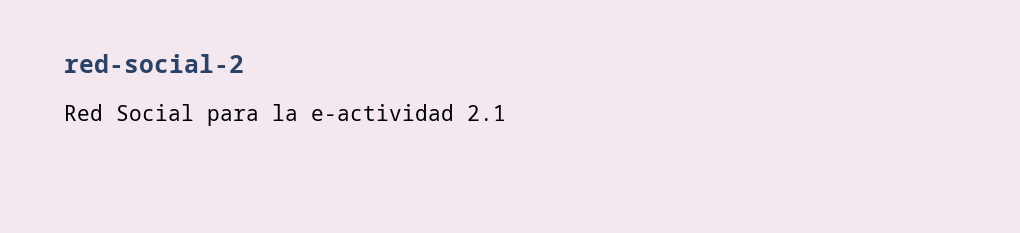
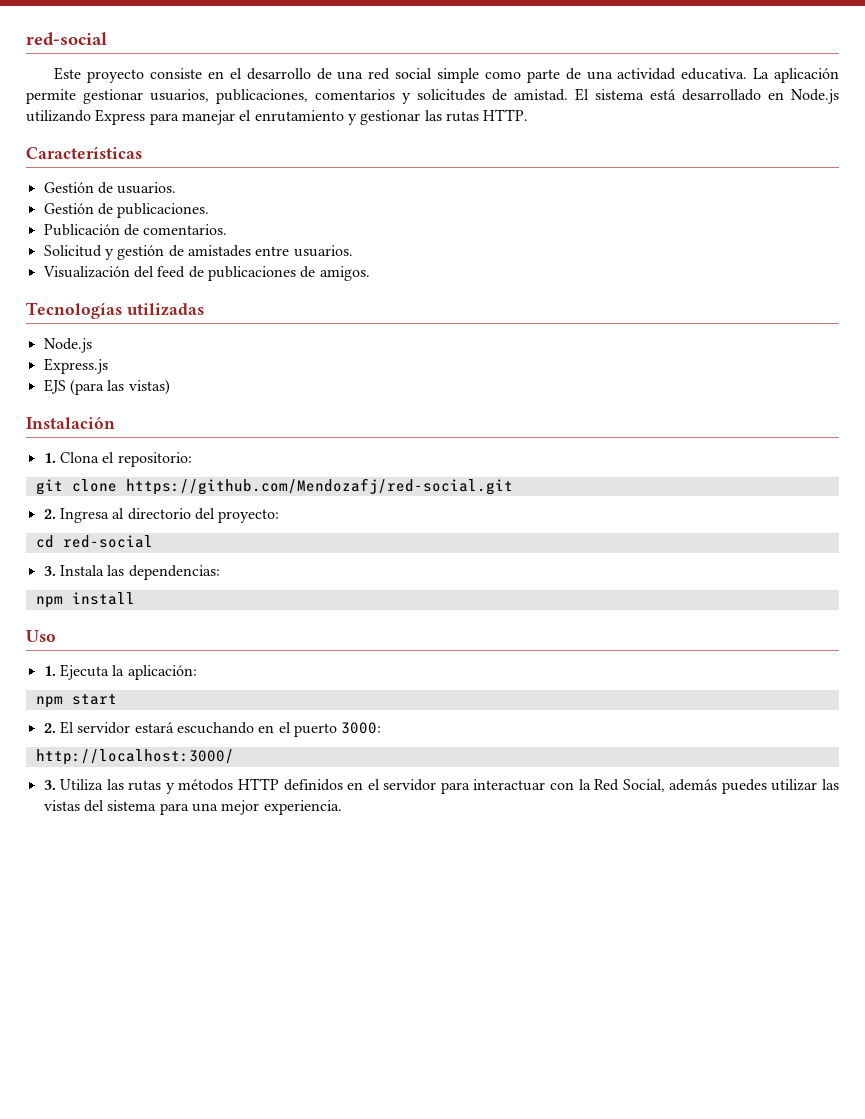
[64,54,244,73] [64,104,506,126] red-social-2 // Red Social para la e-actividad 2.1 -> [26,32,107,46] [54,67,840,83] [26,88,839,104] [26,109,529,125] [26,146,142,159] [43,182,177,194] [43,203,210,218] [43,224,228,236] [43,245,353,260] [42,266,370,281] [26,302,204,319] [43,338,92,353] [43,358,108,374] [43,379,170,395] [26,416,115,429] [43,452,192,467] [35,478,513,495] [43,508,280,523] [35,535,153,548] [43,565,220,580] [35,592,135,608] [26,630,56,642] [43,664,197,680] [35,694,117,708] [43,721,382,737] [35,749,234,765] [43,778,840,794] [43,800,342,815] red-social // Este proyecto consiste en el desarrollo de una red social simple como parte de una actividad educativa. La aplicación permite gestionar usuarios, publicaciones, comentarios y solicitudes de amistad. El sistema está desarrollado en Node.js utilizando Express para manejar el enrutamiento y gestionar las rutas HTTP. // Características // Gestión de usuarios. // Gestión de publicaciones. // Publicación de comentarios. // Solicitud y gestión de amistades entre usuarios. // Visualización del feed de publicaciones de amigos. // Tecnologías utilizadas // Node.js // Express.js // EJS (para las vistas) // Instalación // 1. Clona el repositorio: // git clone https://github.com/Mendozafj/red-social.git // 2. Ingresa al directorio del proyecto: // cd red-social // 3. Instala las dependencias: // npm install // Uso // 1. Ejecuta la aplicación: // npm start // 2. El servidor estará escuchando en el puerto 3000: // http://localhost:3000/ // 3. Utiliza las rutas y métodos HTTP definidos en el servidor para interactuar con la Red Social, además puedes utilizar las vistas del sistema para una mejor experiencia.

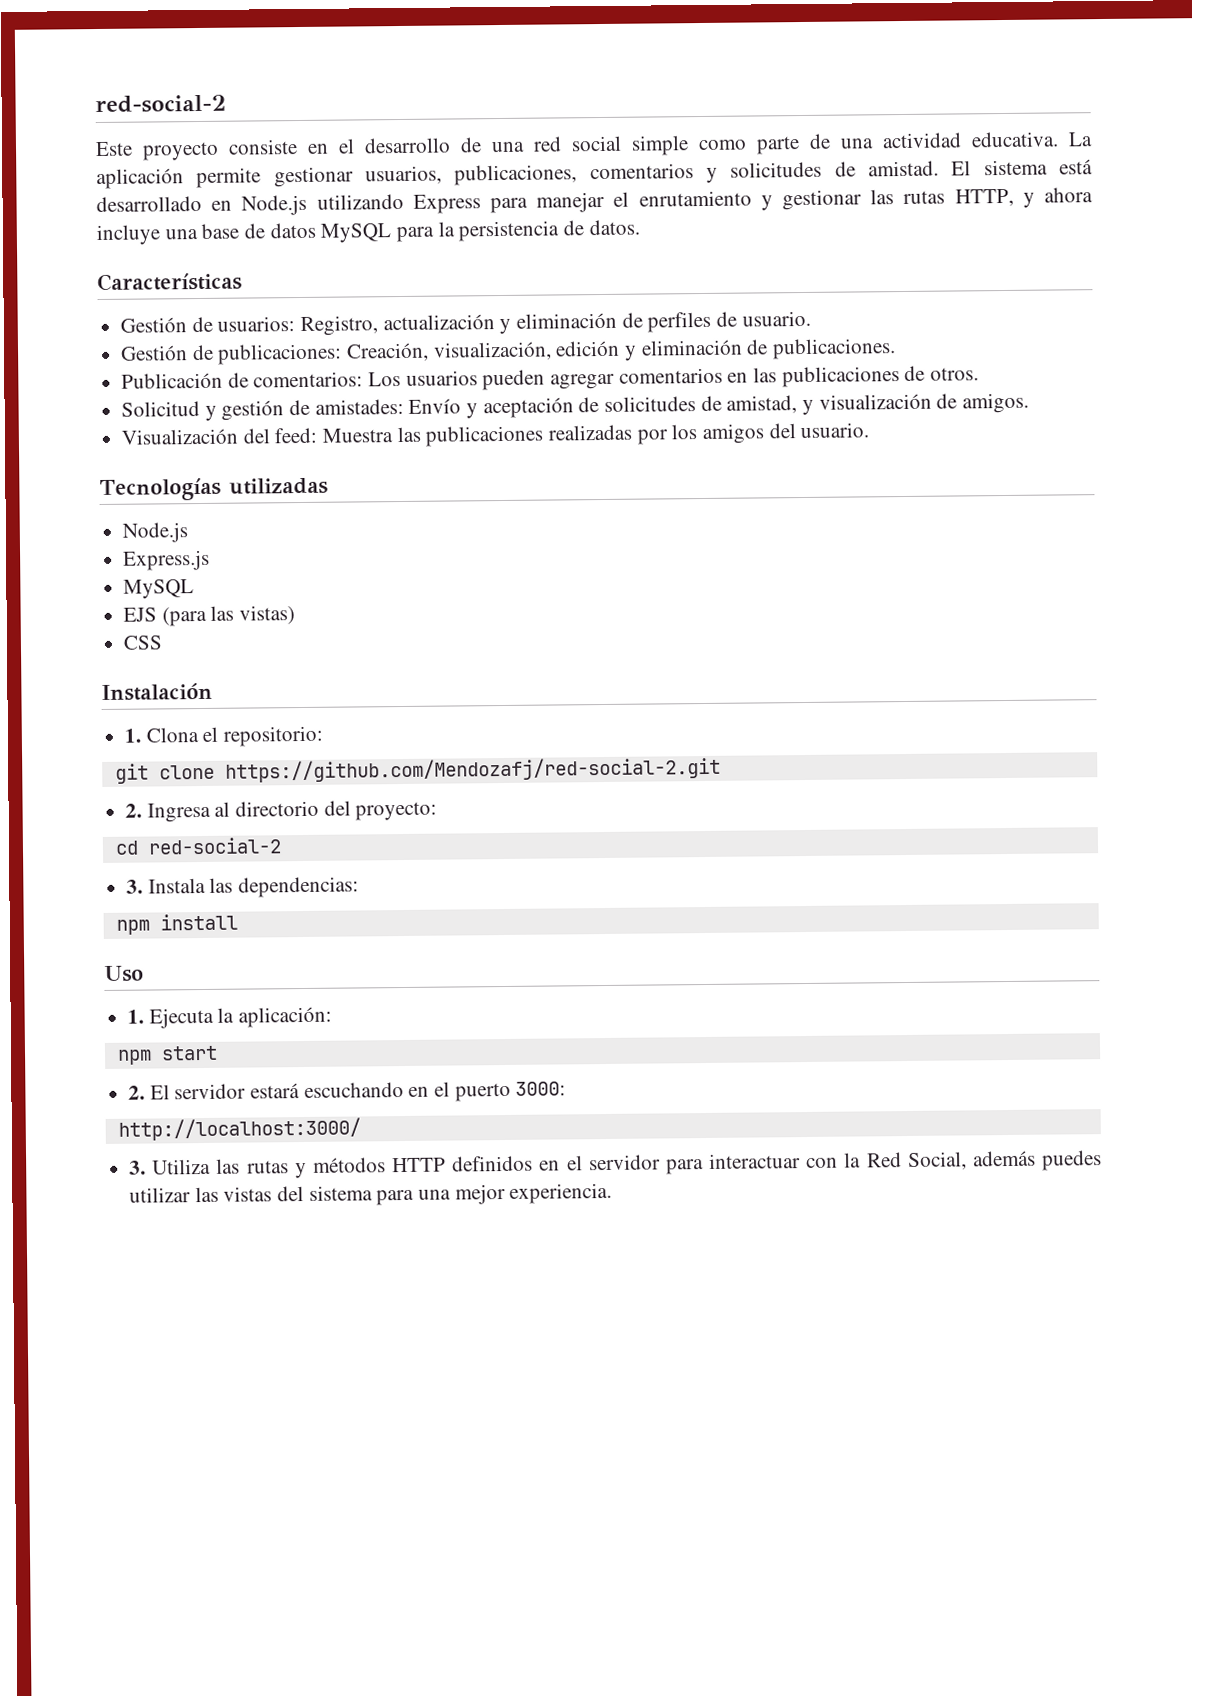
[26,32,107,46] red-social -> [95,94,226,114] red-social-2
[483,109,529,121] [26,146,142,159] [43,182,177,194] [43,203,210,218] [43,224,228,236] [43,245,353,260] [42,266,370,281] HTTP. // Características // Gestión de usuarios. // Gestión de publicaciones. // Publicación de comentarios. // Solicitud y gestión de amistades entre usuarios. // Visualización del feed de publicaciones de amigos. -> [954,187,1094,208] [96,219,640,246] [97,272,242,292] [120,310,811,336] [120,338,897,365] [121,365,980,391] [121,392,1030,421] [121,422,870,447] HTTP, y ahora incluye una base de datos MySQL para la persistencia de datos. // Características // Gestión de usuarios: Registro, actualización y eliminación de perfiles de usuario. // Gestión de publicaciones: Creación, visualización, edición y eliminación de publicaciones. // Publicación de comentarios: Los usuarios pueden agregar comentarios en las publicaciones de otros. // Solicitud y gestión de amistades: Envío y aceptación de solicitudes de amistad, y visualización de amigos. // Visualización del feed: Muestra las publicaciones realizadas por los amigos del usuario.
(108, 366) none -> [123,579,195,599] // MySQL
(170, 387) none -> [123,635,164,650] // CSS
[125,478,513,495] https://github.com/Mendozafj/red-social.git -> [224,756,721,783] https://github.com/Mendozafj/red-social-2.git
[62,535,153,548] red-social -> [147,837,282,855] red-social-2

